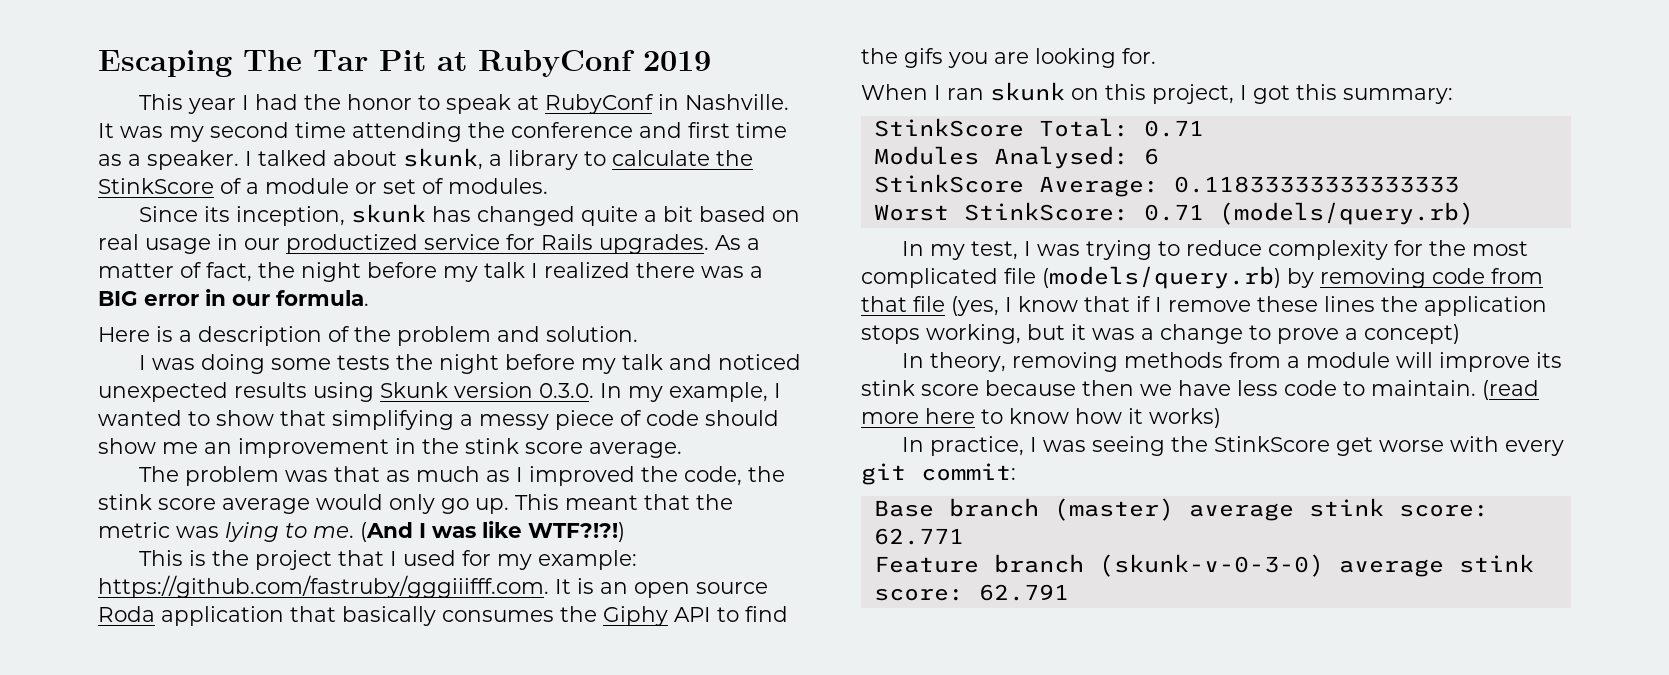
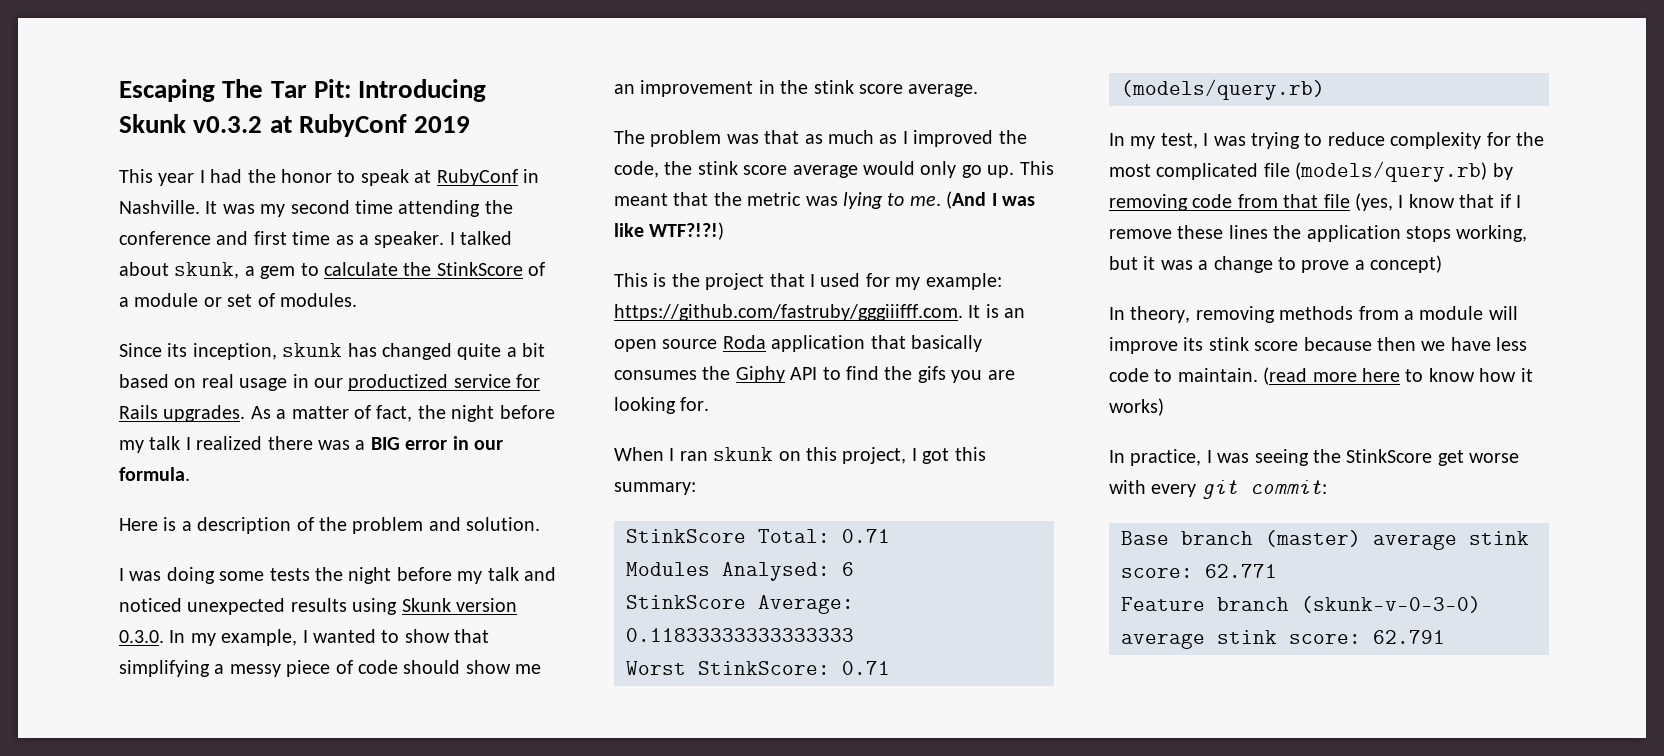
[379,50,426,71] Pit -> [313,79,487,102] [119,114,263,133] Pit: Introducing Skunk v0.3.2
[508,150,578,170] library -> [260,266,296,279] gem

